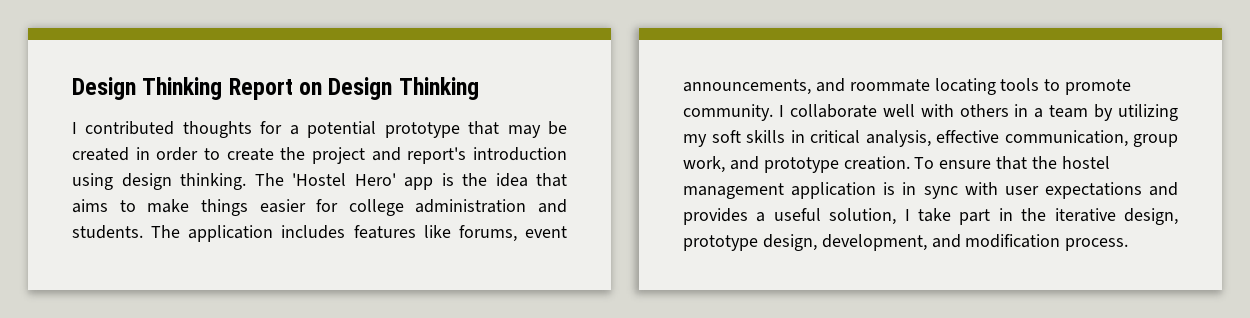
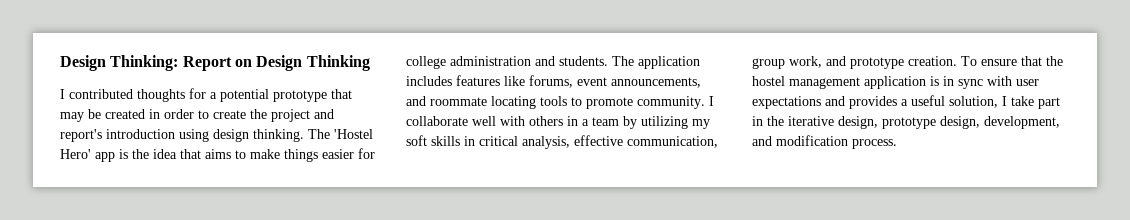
[72,77,223,100] Design Thinking -> [60,55,179,71] Design Thinking:

